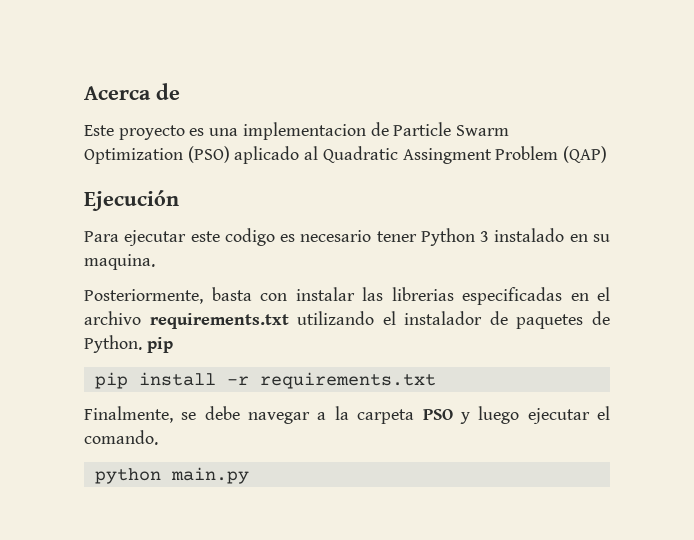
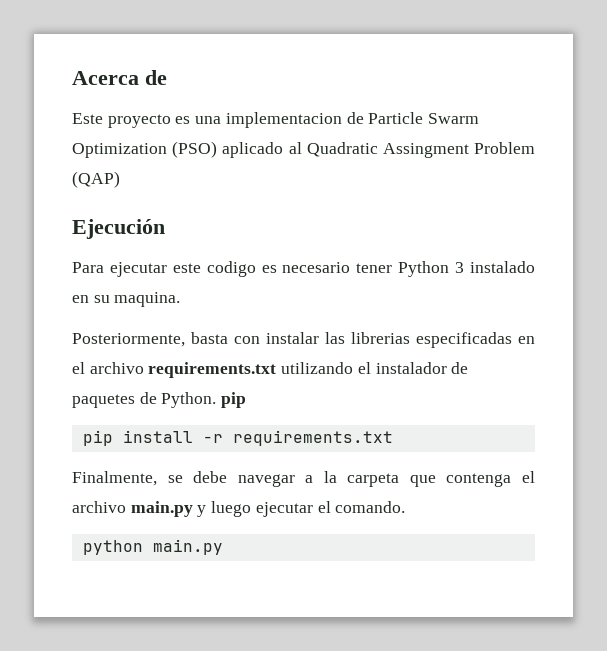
[422,409,453,420] PSO -> [409,471,535,487] [72,501,193,517] que contenga el archivo main.py

